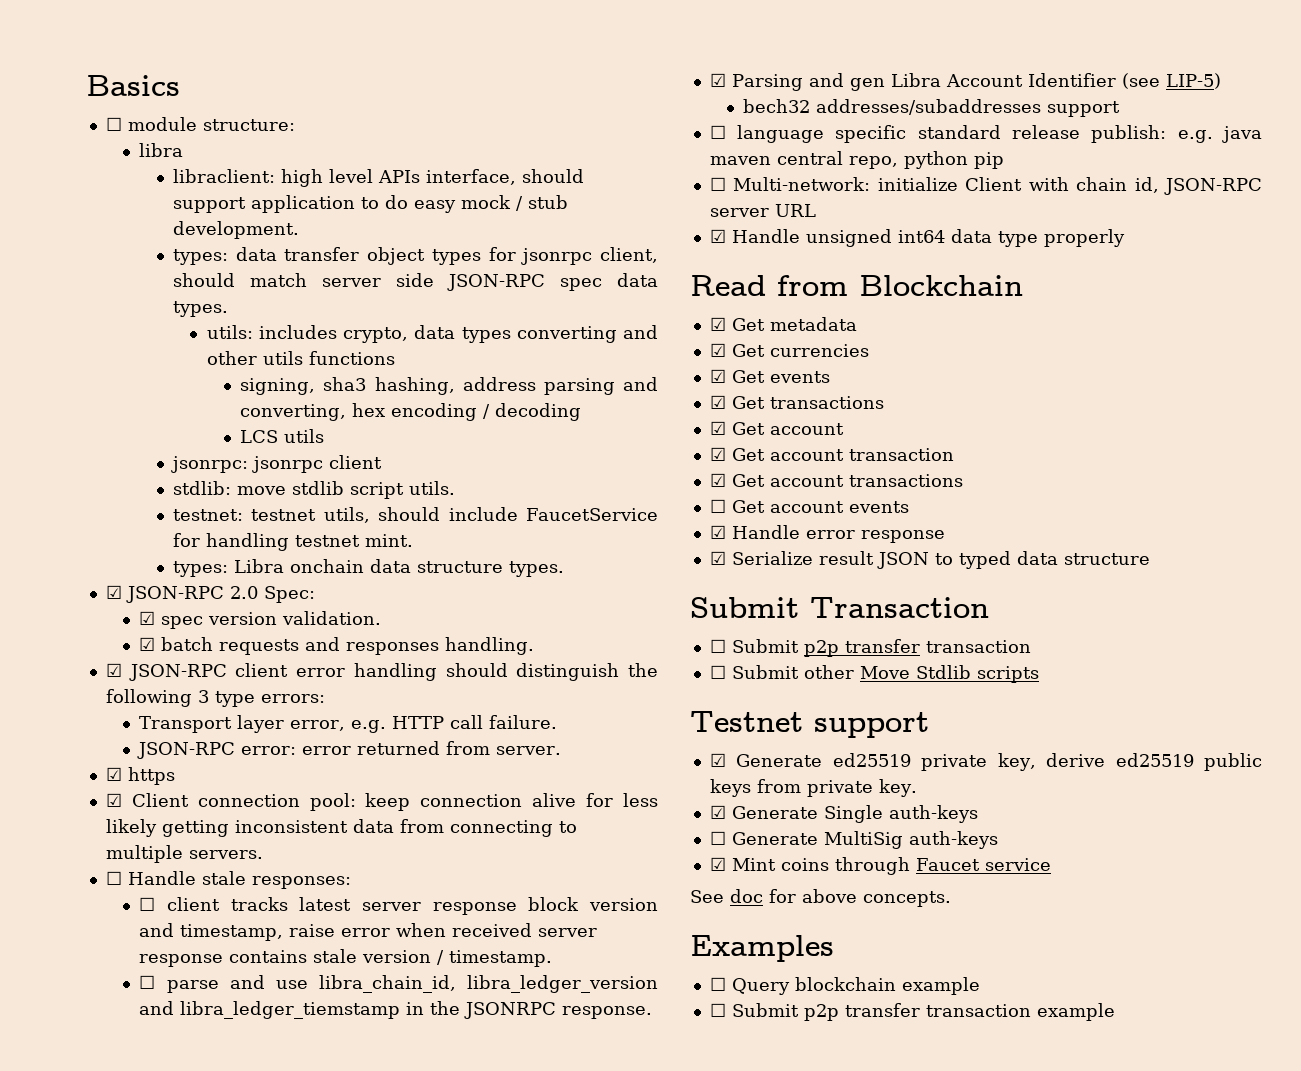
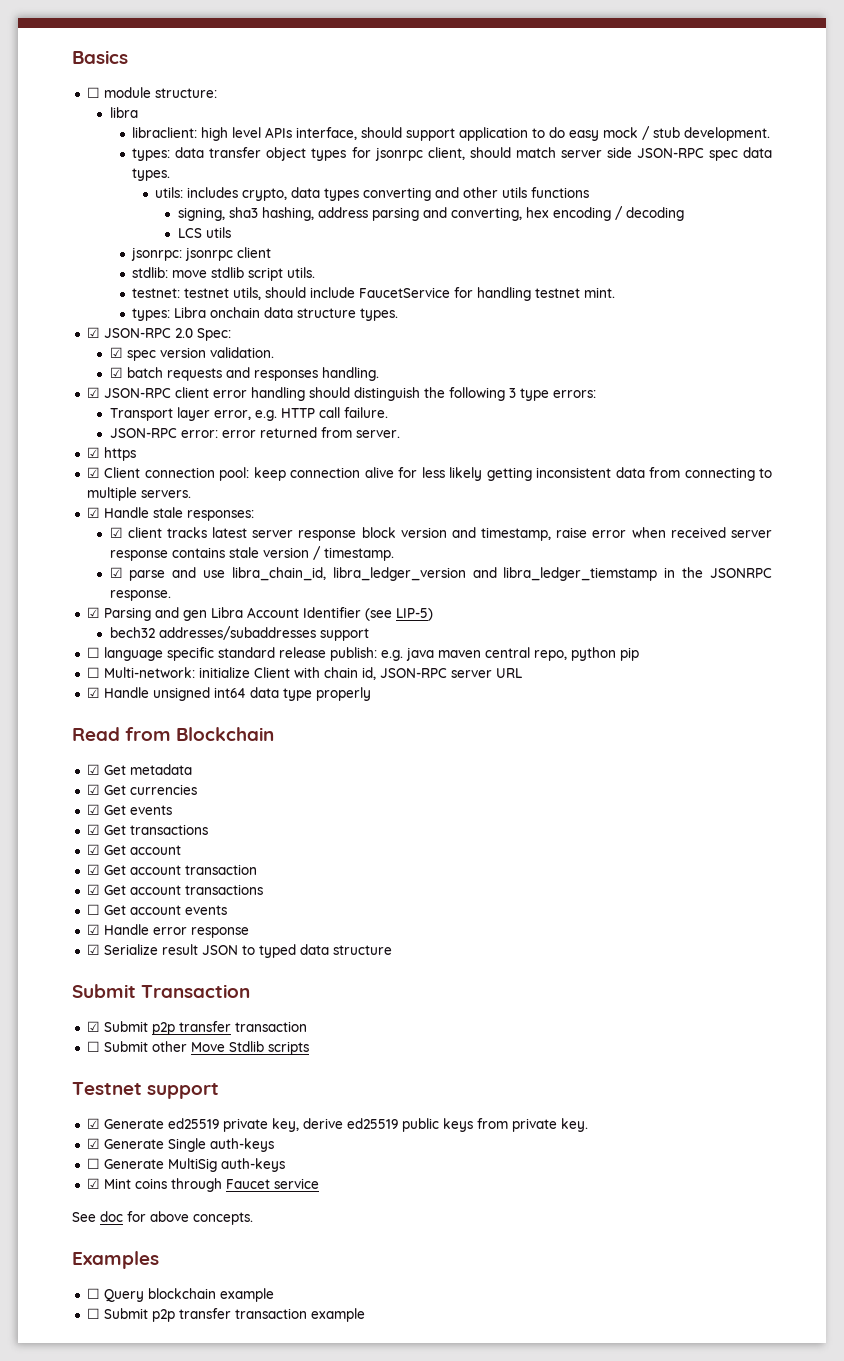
[105,871,122,885] ☐ -> [86,507,100,518] ☑
[139,897,156,911] ☐ -> [109,527,123,538] ☑
[139,975,156,989] ☐ -> [109,567,123,578] ☑
[709,639,726,653] ☐ -> [86,1021,100,1032] ☑

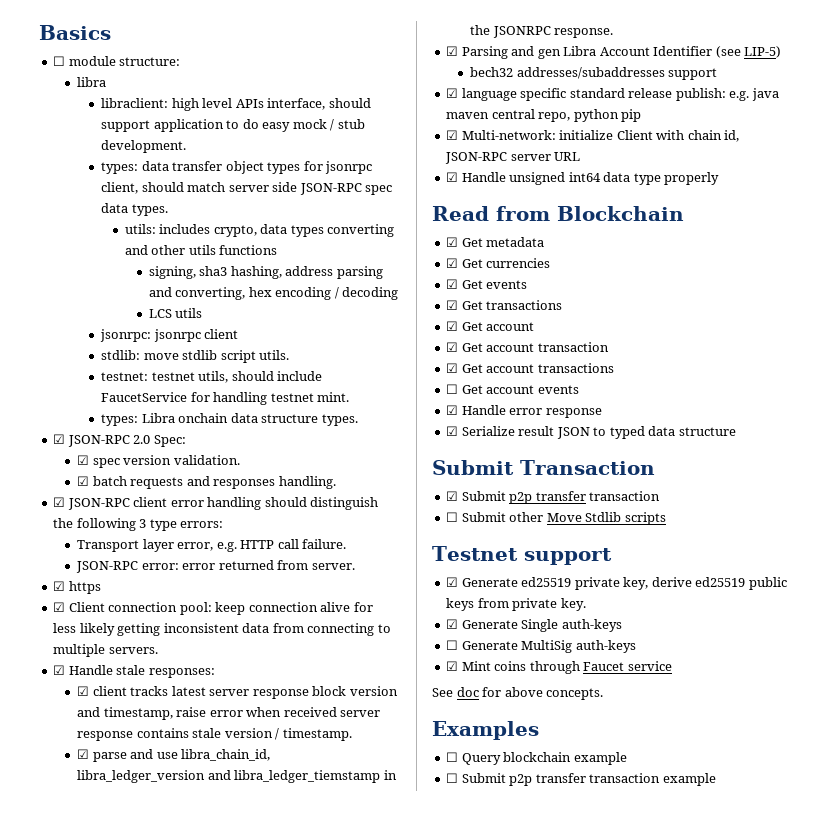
[86,647,100,658] ☐ -> [446,88,459,98] ☑
[86,667,100,678] ☐ -> [446,130,459,140] ☑

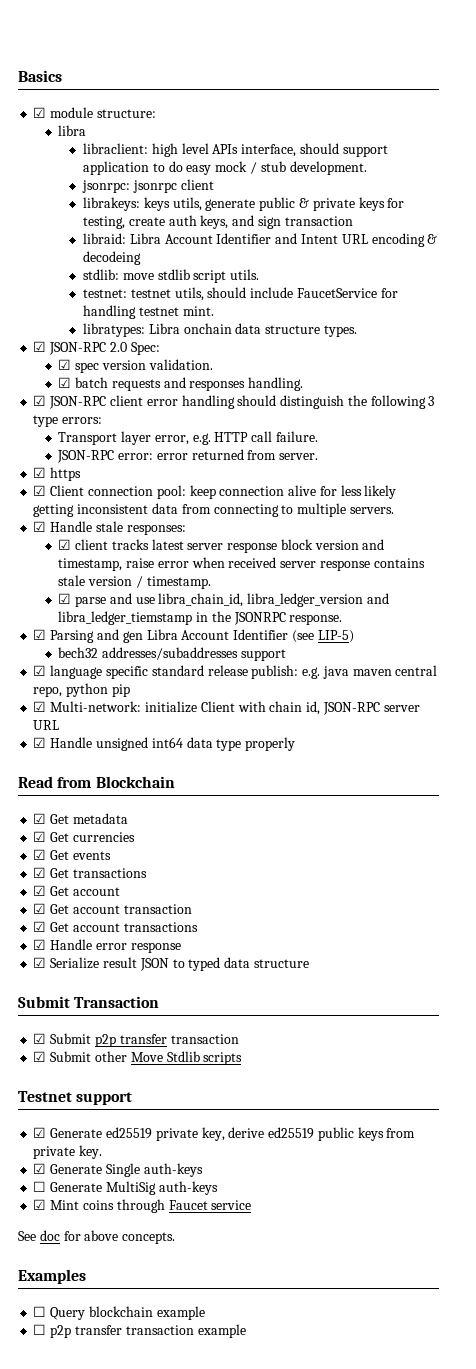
[53,56,66,66] ☐ -> [33,107,47,118] ☑
[100,161,373,174] [100,182,393,195] [100,203,168,216] [124,224,395,237] [124,245,278,255] [148,266,383,279] [148,287,399,300] [148,308,203,318] [99,329,239,342] types: data transfer object types for jsonrpc client, should match server side JSON-RPC spec data types. // utils: includes crypto, data types converting and other utils functions // signing, sha3 hashing, address parsing and converting, hex encoding / decoding // LCS utils // jsonrpc: jsonrpc client -> [82,179,214,193] [83,197,405,211] [83,215,353,229] [83,233,438,247] [83,251,142,265] jsonrpc: jsonrpc client // librakeys: keys utils, generate public & private keys for testing, create auth keys, and sign transaction // libraid: Libra Account Identifier and Intent URL encoding & decodeing
[100,414,138,426] types: -> [83,323,146,337] libratypes:
[446,384,579,394] // ☐ Get account events -> (198, 927) none
[446,512,459,522] ☐ -> [33,1051,47,1062] ☑
[461,773,506,783] Submit -> (47, 1329) none

